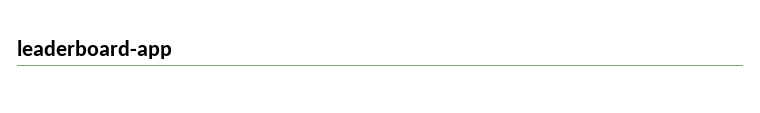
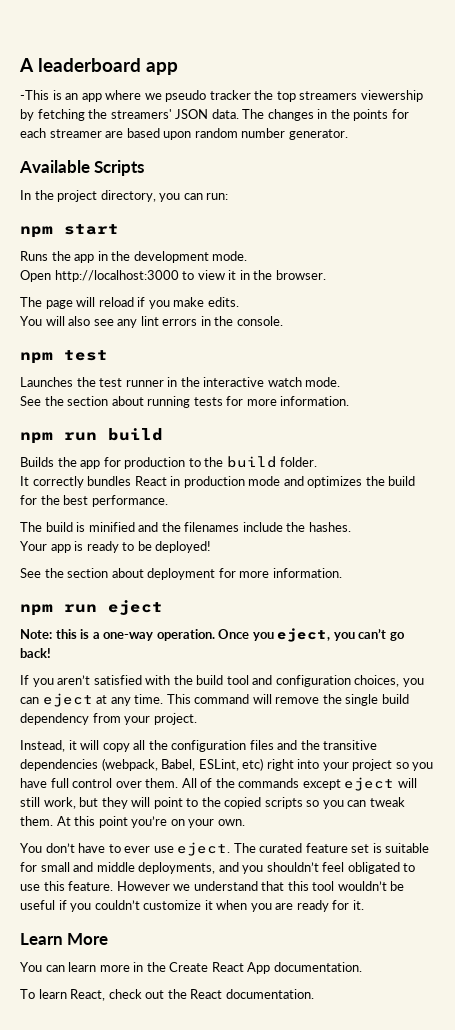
[17,40,172,59] leaderboard-app -> [19,58,178,75] [20,90,423,102] [20,109,409,121] [20,128,348,140] [19,160,145,176] [20,190,229,202] [20,224,119,238] [20,251,248,263] [20,270,326,282] [20,297,239,309] [20,316,283,328] [20,350,108,364] [20,377,341,387] [20,396,350,408] [20,428,163,444] [20,456,318,469] [20,476,416,488] [20,495,168,507] [20,522,351,532] [20,541,212,553] [20,568,342,580] [20,600,163,616] [20,628,405,642] [20,648,51,658] [20,675,424,687] [20,693,409,707] [20,713,197,725] [20,740,378,752] [20,758,434,771] [20,777,417,791] [20,797,405,809] [20,816,245,828] [20,842,430,856] [20,862,416,874] [20,881,405,891] [20,900,364,912] [20,933,109,945] [20,962,362,974] [20,989,314,1001] A leaderboard app // -This is an app where we pseudo tracker the top streamers viewership by fetching the streamers' JSON data. The changes in the points for each streamer are based upon random number generator. // Available Scripts // In the project directory, you can run: // npm start // Runs the app in the development mode. // Open http://localhost:3000 to view it in the browser. // The page will reload if you make edits. // You will also see any lint errors in the console. // npm test // Launches the test runner in the interactive watch mode. // See the section about running tests for more information. // npm run build // Builds the app for production to the build folder. // It correctly bundles React in production mode and optimizes the build for the best performance. // The build is minified and the filenames include the hashes. // Your app is ready to be deployed! // See the section about deployment for more information. // npm run eject // Note: this is a one-way operation. Once you eject, you can’t go back! // If you aren’t satisfied with the build tool and configuration choices, you can eject at any time. This command will remove the single build dependency from your project. // Instead, it will copy all the configuration files and the transitive dependencies (webpack, Babel, ESLint, etc) right into your project so you have full control over them. All of the commands except eject will still work, but they will point to the copied scripts so you can tweak them. At this point you’re on your own. // You don’t have to ever use eject. The curated feature set is suitable for small and middle deployments, and you shouldn’t feel obligated to use this feature. However we understand that this tool wouldn’t be useful if you couldn’t customize it when you are ready for it. // Learn More // You can learn more in the Create React App documentation. // To learn React, check out the React documentation.

